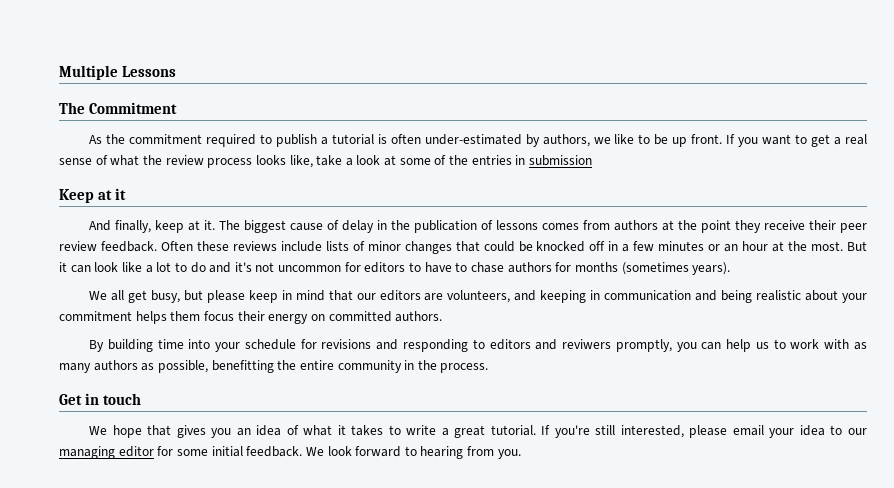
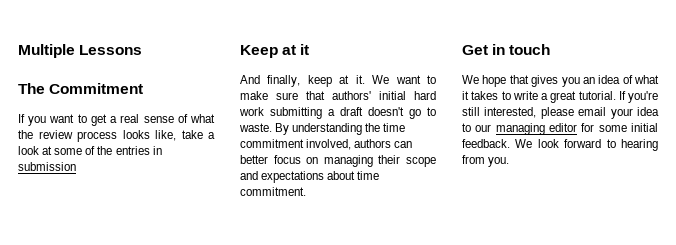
[89,134,723,147] As the commitment required to publish a tutorial is often under-estimated by authors, we like to be up front. -> (144, 88) none
[219,220,867,233] [59,241,868,254] [59,262,731,275] [89,290,868,303] [59,311,443,324] [89,339,867,352] [59,360,489,373] The biggest cause of delay in the publication of lessons comes from authors at the point they receive their peer review feedback. Often these reviews include lists of minor changes that could be knocked off in a few minutes or an hour at the most. But it can look like a lot to do and it's not uncommon for editors to have to chase authors for months (sometimes years). // We all get busy, but please keep in mind that our editors are volunteers, and keeping in communication and being realistic about your commitment helps them focus their energy on committed authors. // By building time into your schedule for revisions and responding to editors and reviwers promptly, you can help us to work with as many authors as possible, benefitting the entire community in the process. -> [372,75,436,84] [240,91,436,100] [239,107,436,119] [239,123,406,135] [240,139,413,150] [240,155,436,167] [240,171,380,183] [240,187,306,196] We want to make sure that authors' initial hard work submitting a draft doesn't go to waste. By understanding the time commitment involved, authors can better focus on managing their scope and expectations about time commitment.

